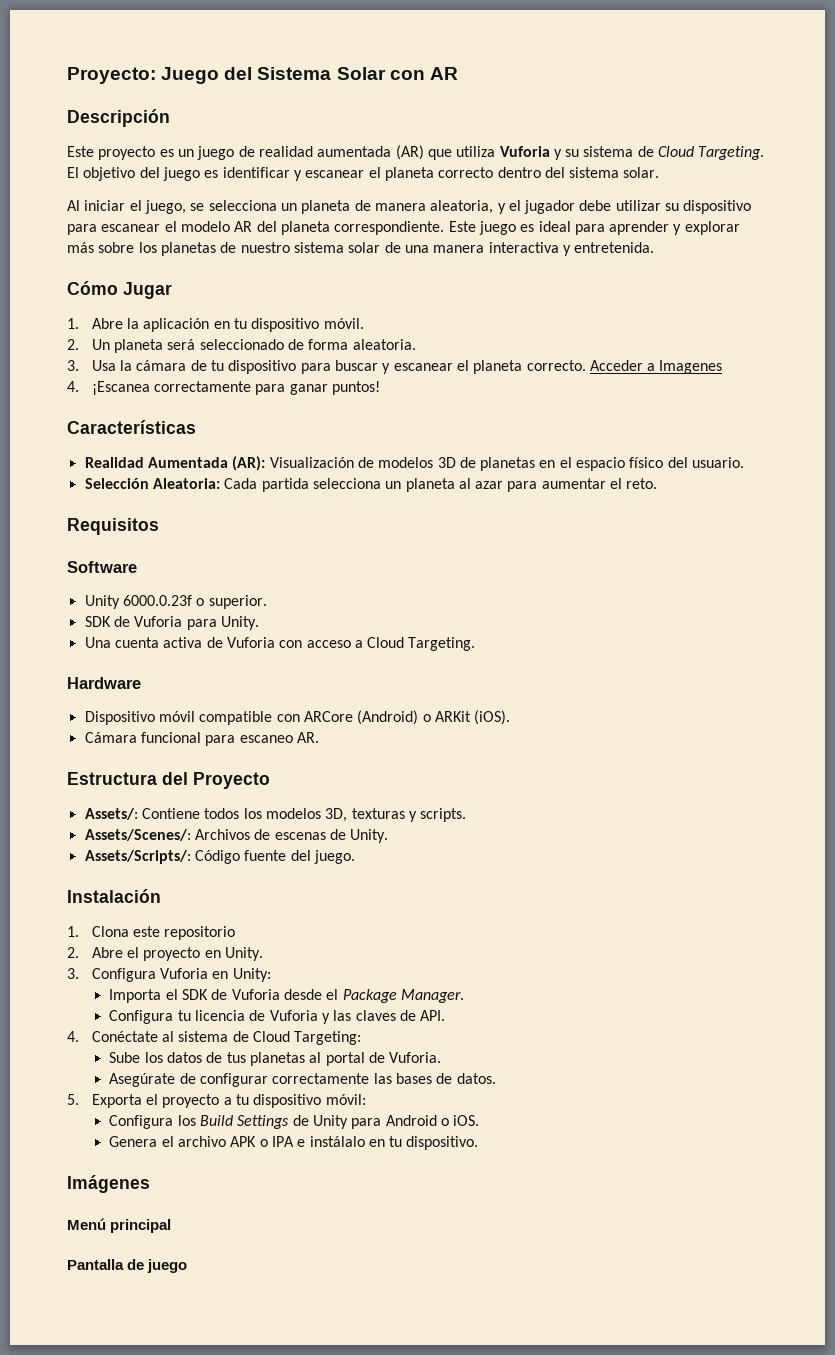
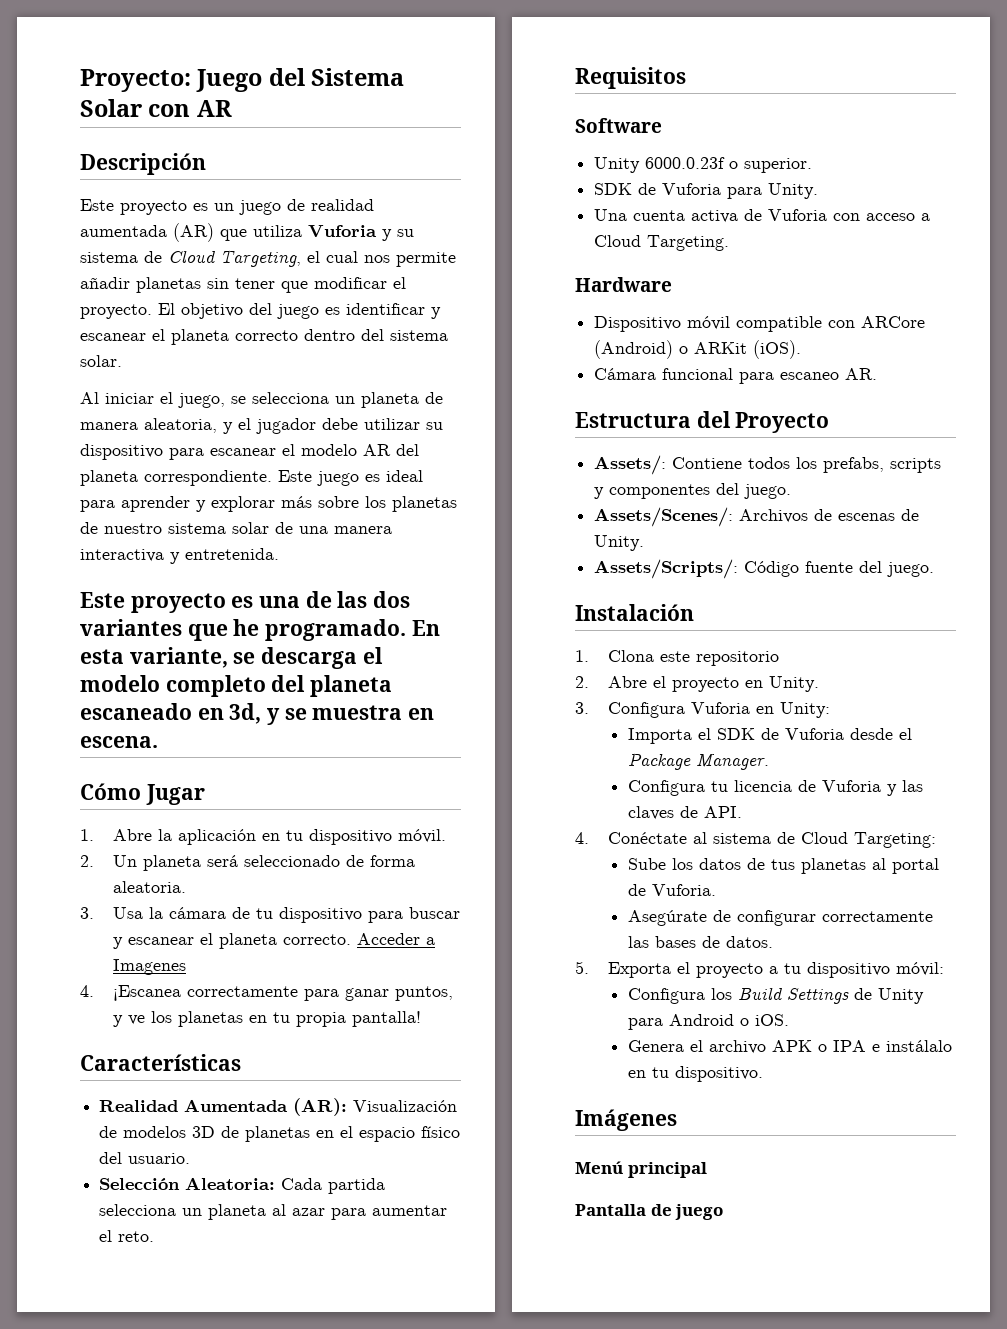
[698,146,765,160] Targeting. -> [220,250,456,267] [80,277,406,293] [80,304,152,319] Targeting, el cual nos permite añadir planetas sin tener que modificar el proyecto.
(655, 247) none -> [80,591,411,613] [80,619,440,641] [80,647,383,669] [80,675,393,697] [80,703,435,725] [80,736,158,748] // Este proyecto es una de las dos variantes que he programado. En esta variante, se descarga el modelo completo del planeta escaneado en 3d, y se muestra en escena.
[331,381,380,395] puntos! -> [395,986,454,1001] [113,1011,422,1027] puntos, y ve los planetas en tu propia pantalla!
[265,808,467,822] modelos 3D, texturas y scripts. -> [823,457,942,473] [594,483,792,499] prefabs, scripts y componentes del juego.

